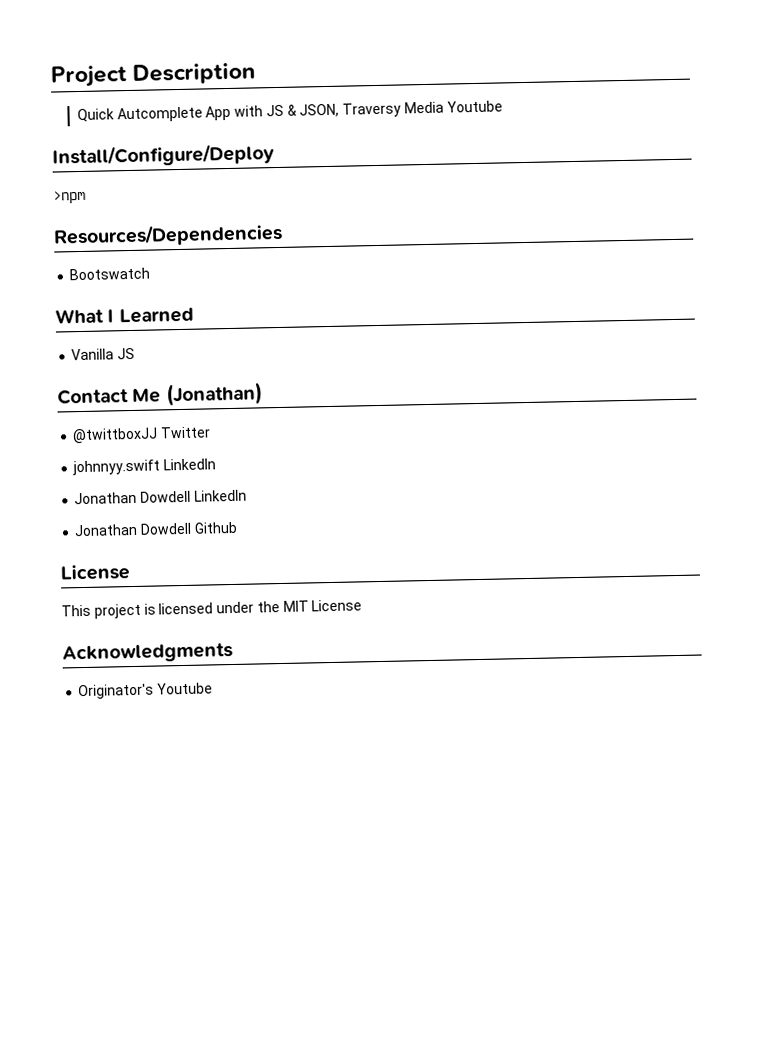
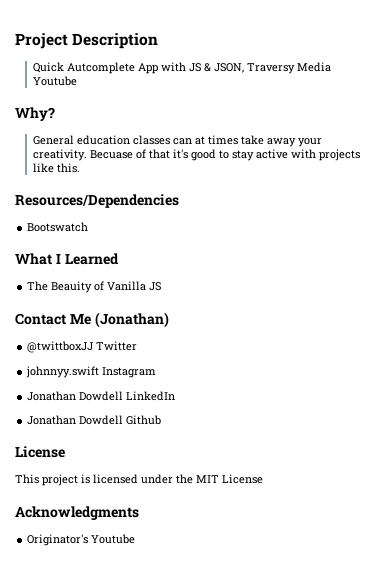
[52,143,275,168] [53,190,86,204] Install/Configure/Deploy // >npm -> [15,107,55,121] [32,135,322,147] [32,149,360,161] [32,163,80,173] Why? // General education classes can at times take away your creativity. Becuase of that it's good to stay active with projects like this.
(194, 315) none -> [27,281,105,293] The Beauity of
[163,458,217,471] LinkedIn -> [102,367,157,378] Instagram

